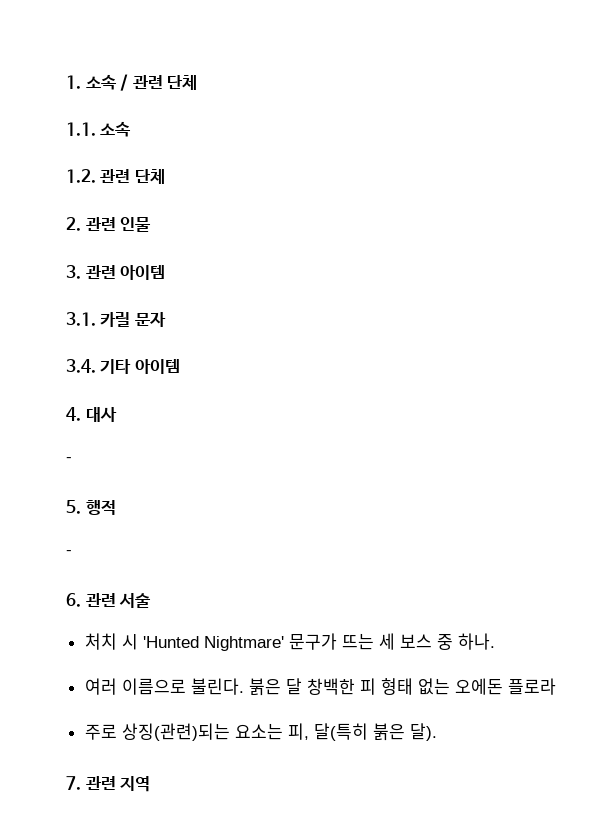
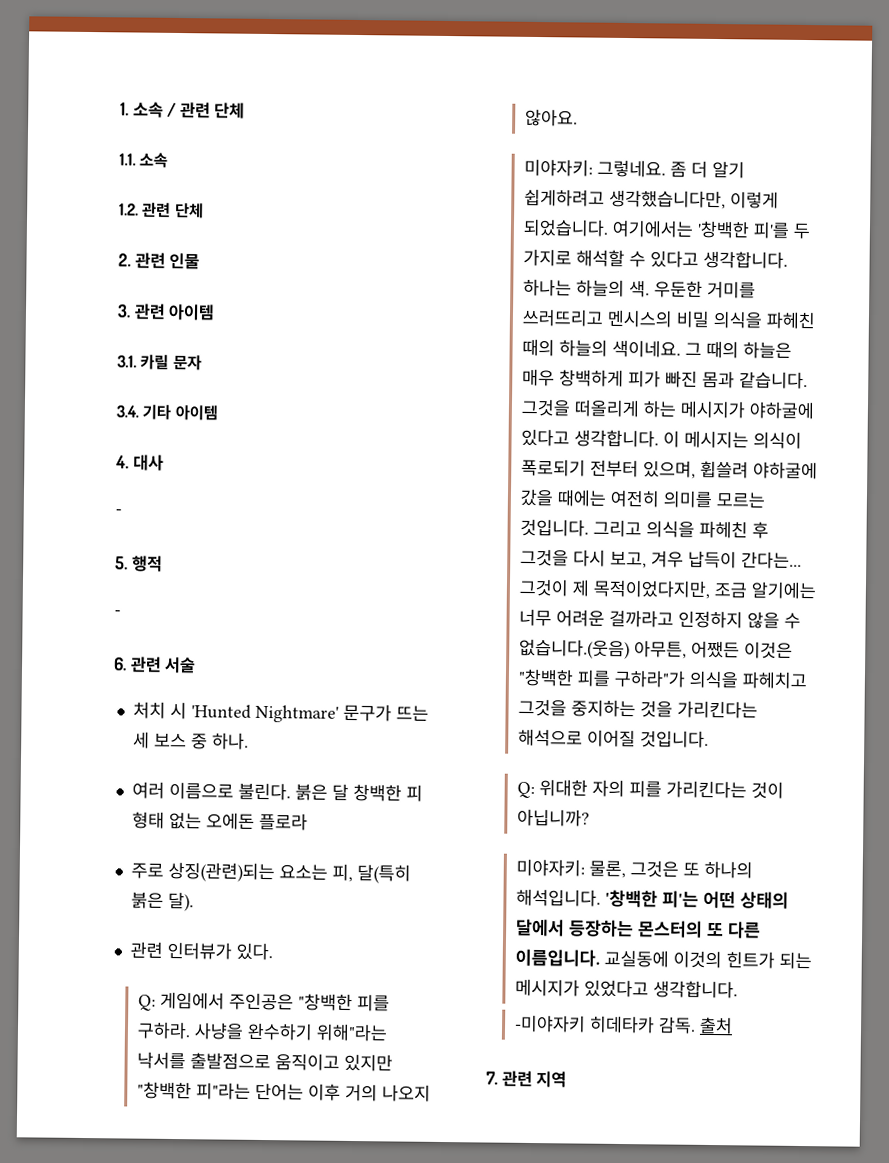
(437, 732) none -> [129,941,273,961] [137,991,390,1012] [136,1021,388,1042] [136,1051,393,1072] [136,1081,431,1102] [524,108,578,127] [523,158,745,179] [523,188,779,210] [522,218,811,240] [522,248,788,269] [522,278,756,299] [521,308,816,330] [521,338,792,359] [521,368,808,390] [520,398,815,420] [520,428,802,449] [520,458,818,480] [519,488,766,509] [519,518,769,539] [519,548,802,569] [518,578,817,600] [518,608,801,629] [518,638,793,660] [517,668,808,690] [517,698,758,719] [517,728,709,748] [516,779,784,799] [516,808,590,827] [515,858,753,879] [515,888,789,909] [515,918,761,939] [514,948,812,970] [514,978,738,999] [513,1014,733,1035] // 관련 인터뷰가 있다. // Q: 게임에서 주인공은 "창백한 피를 구하라. 사냥을 완수하기 위해"라는 낙서를 출발점으로 움직이고 있지만 "창백한 피"라는 단어는 이후 거의 나오지 않아요. // 미야자키: 그렇네요. 좀 더 알기 쉽게하려고 생각했습니다만, 이렇게 되었습니다. 여기에서는 '창백한 피'를 두 가지로 해석할 수 있다고 생각합니다. 하나는 하늘의 색. 우둔한 거미를 쓰러뜨리고 멘시스의 비밀 의식을 파헤친 때의 하늘의 색이네요. 그 때의 하늘은 매우 창백하게 피가 빠진 몸과 같습니다. 그것을 떠올리게 하는 메시지가 야하굴에 있다고 생각합니다. 이 메시지는 의식이 폭로되기 전부터 있으며, 휩쓸려 야하굴에 갔을 때에는 여전히 의미를 모르는 것입니다. 그리고 의식을 파헤친 후 그것을 다시 보고, 겨우 납득이 간다는... 그것이 제 목적이었다지만, 조금 알기에는 너무 어려운 걸까라고 인정하지 않을 수 없습니다.(웃음) 아무튼, 어쨌든 이것은 "창백한 피를 구하라"가 의식을 파헤치고 그것을 중지하는 것을 가리킨다는 해석으로 이어질 것입니다. // Q: 위대한 자의 피를 가리킨다는 것이 아닙니까? // 미야자키: 물론, 그것은 또 하나의 해석입니다. '창백한 피'는 어떤 상태의 달에서 등장하는 몬스터의 또 다른 이름입니다. 교실동에 이것의 힌트가 되는 메시지가 있었다고 생각합니다. // -미야자키 히데타카 감독. 출처

